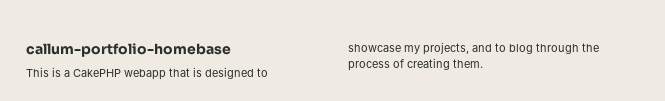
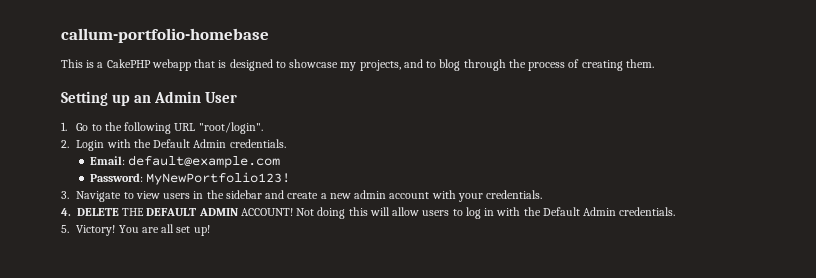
(483, 63) none -> [61,91,238,106] [61,122,263,134] [61,139,286,151] [89,155,280,168] [89,172,290,185] [61,190,543,202] [61,207,676,219] [61,224,210,236] // Setting up an Admin User // 1. Go to the following URL "root/login". // 2. Login with the Default Admin credentials. // Email: default@example.com // Password: MyNewPortfolio123! // 3. Navigate to view users in the sidebar and create a new admin account with your credentials. // 4. DELETE THE DEFAULT ADMIN ACCOUNT! Not doing this will allow users to log in with the Default Admin credentials. // 5. Victory! You are all set up!

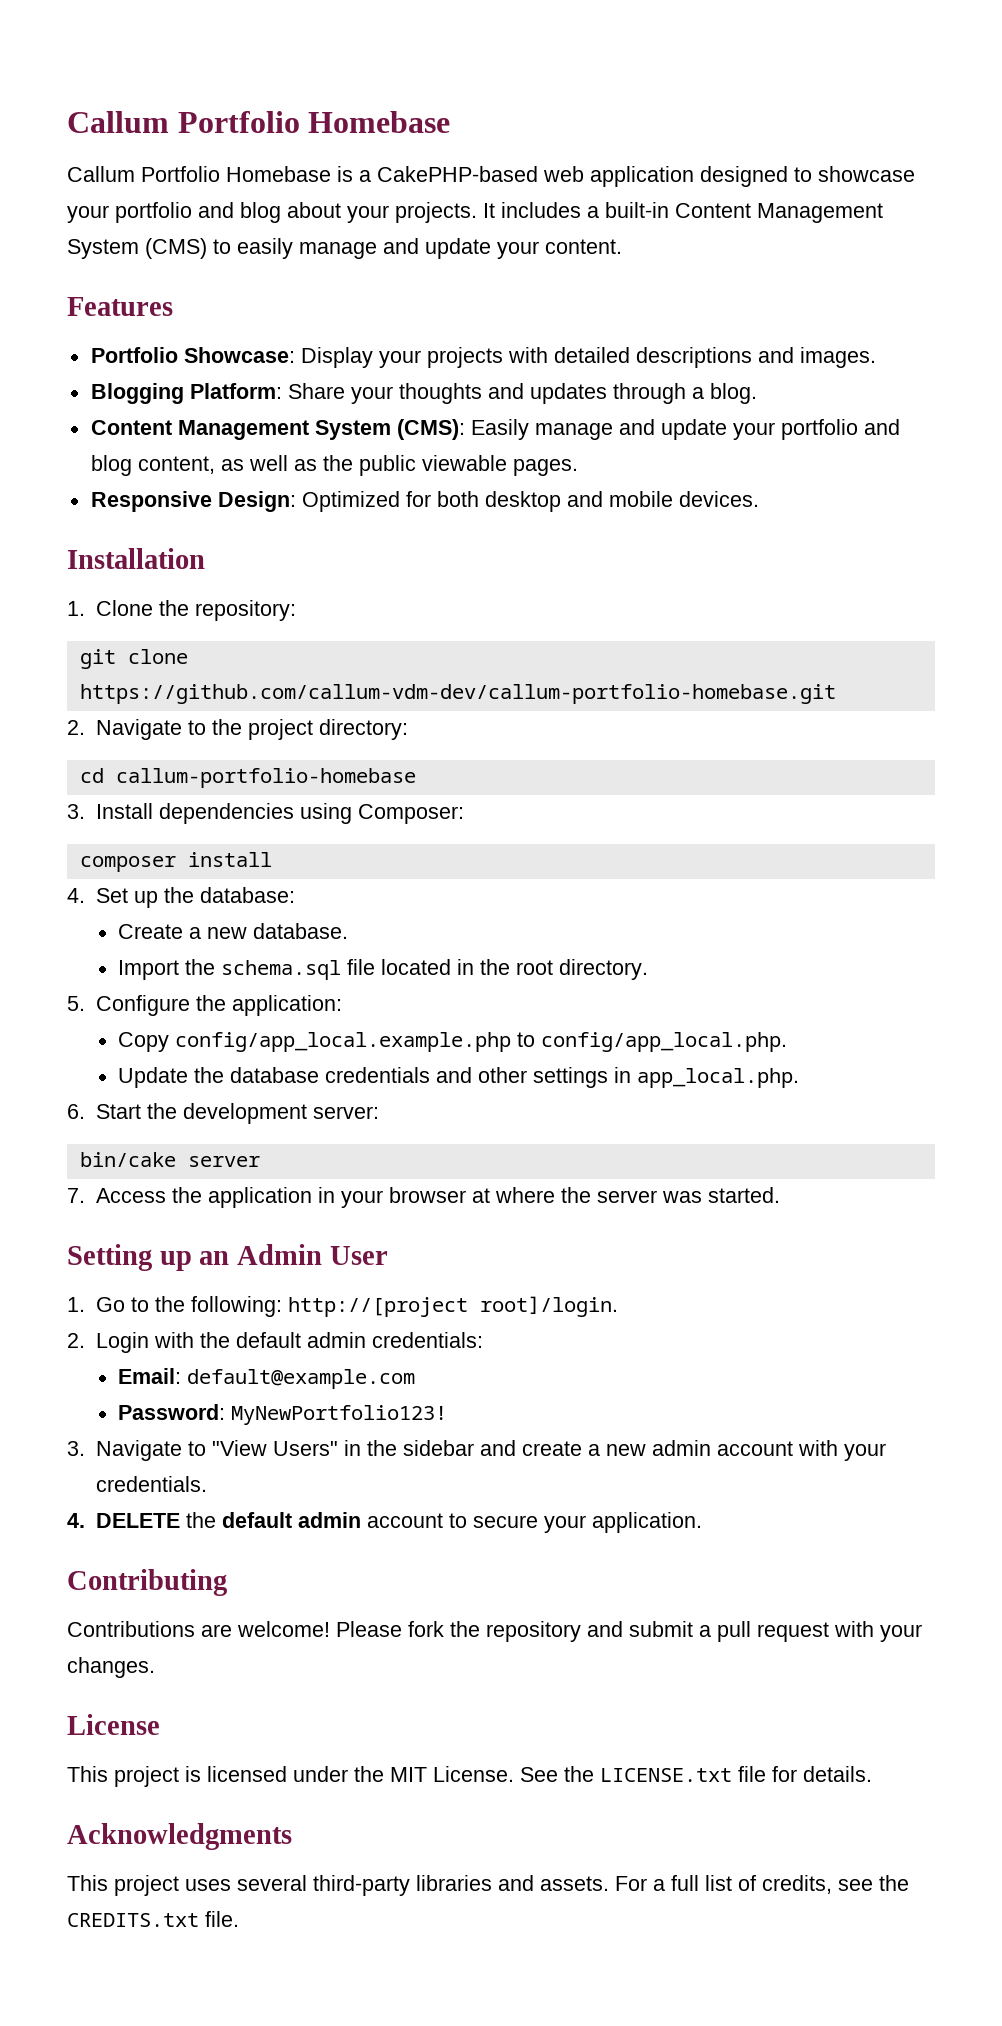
[61,28,269,43] [61,59,654,71] callum-portfolio-homebase // This is a CakePHP webapp that is designed to showcase my projects, and to blog through the process of creating them. -> [67,111,451,133] [67,166,915,187] [67,202,883,223] [67,238,622,259] [67,297,173,316] [90,347,876,368] [90,383,757,404] [90,419,900,440] [90,455,578,476] [90,491,759,512] [67,548,205,569] [67,600,296,621] [79,649,188,669] [79,684,836,704] [67,719,408,740] [79,768,416,788] [67,803,464,824] [79,852,272,872] [67,887,295,908] [118,923,349,939] [118,959,649,980] [67,995,342,1016] [118,1032,788,1052] [118,1067,800,1088] [67,1103,379,1124] [79,1152,260,1167] [67,1187,780,1208] Callum Portfolio Homebase // Callum Portfolio Homebase is a CakePHP-based web application designed to showcase your portfolio and blog about your projects. It includes a built-in Content Management System (CMS) to easily manage and update your content. // Features // Portfolio Showcase: Display your projects with detailed descriptions and images. // Blogging Platform: Share your thoughts and updates through a blog. // Content Management System (CMS): Easily manage and update your portfolio and blog content, as well as the public viewable pages. // Responsive Design: Optimized for both desktop and mobile devices. // Installation // 1. Clone the repository: // git clone https://github.com/callum-vdm-dev/callum-portfolio-homebase.git // 2. Navigate to the project directory: // cd callum-portfolio-homebase // 3. Install dependencies using Composer: // composer install // 4. Set up the database: // Create a new database. // Import the schema.sql file located in the root directory. // 5. Configure the application: // Copy config/app_local.example.php to config/app_local.php. // Update the database credentials and other settings in app_local.php. // 6. Start the development server: // bin/cake server // 7. Access the application in your browser at where the server was started.
[124,122,263,134] following URL "root/login". -> [190,1296,618,1317] following: http://[project root]/login.
[153,139,286,148] Default Admin credentials. -> [235,1332,483,1348] default admin credentials:
[135,191,191,199] view users -> [211,1440,338,1456] "View Users"
[122,207,676,219] [61,224,210,236] THE DEFAULT ADMIN ACCOUNT! Not doing this will allow users to log in with the Default Admin credentials. // 5. Victory! You are all set up! -> [185,1512,702,1533] [67,1569,227,1596] [67,1621,922,1642] [67,1657,155,1678] [67,1714,160,1735] [67,1766,872,1787] [67,1823,292,1850] [67,1875,909,1896] [67,1911,239,1927] the default admin account to secure your application. // Contributing // Contributions are welcome! Please fork the repository and submit a pull request with your changes. // License // This project is licensed under the MIT License. See the LICENSE.txt file for details. // Acknowledgments // This project uses several third-party libraries and assets. For a full list of credits, see the CREDITS.txt file.

